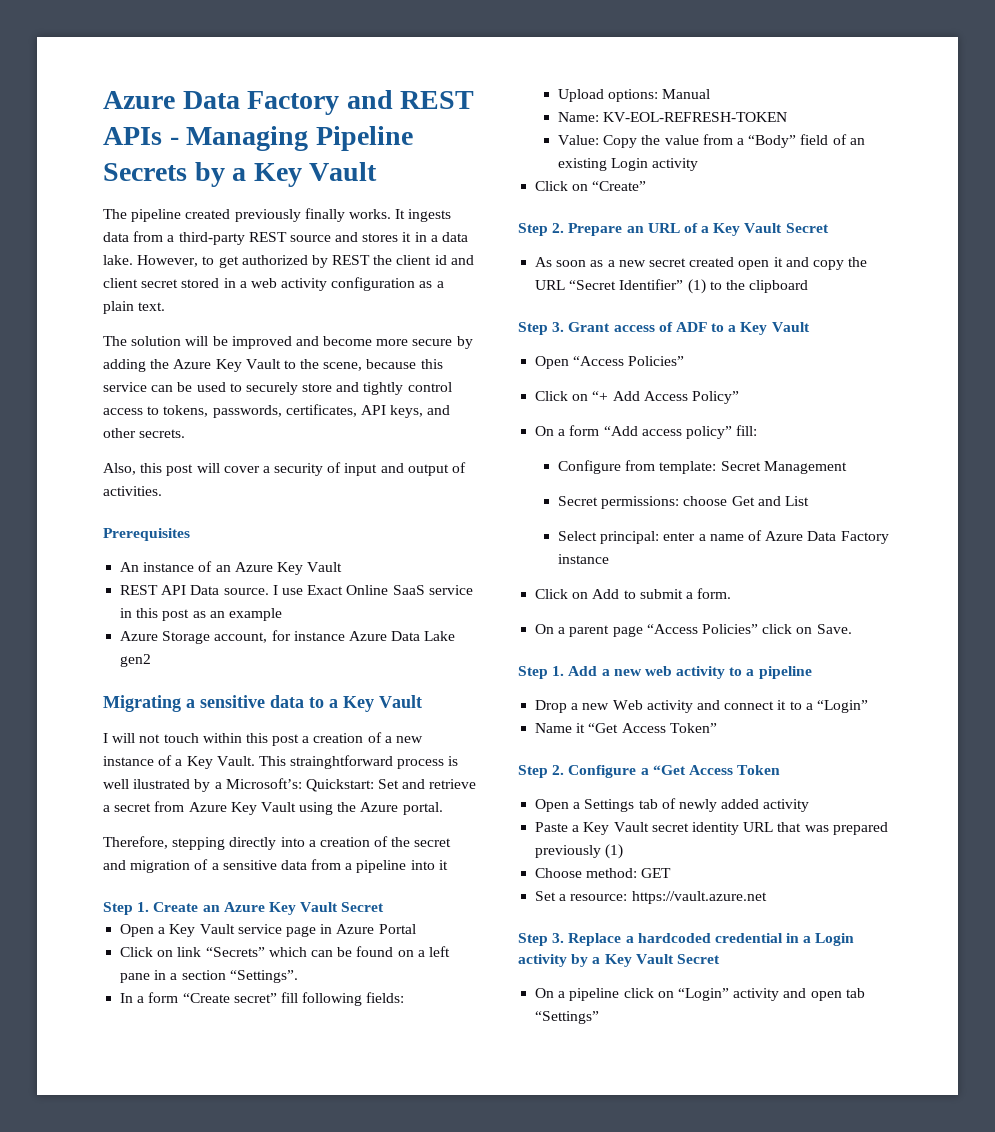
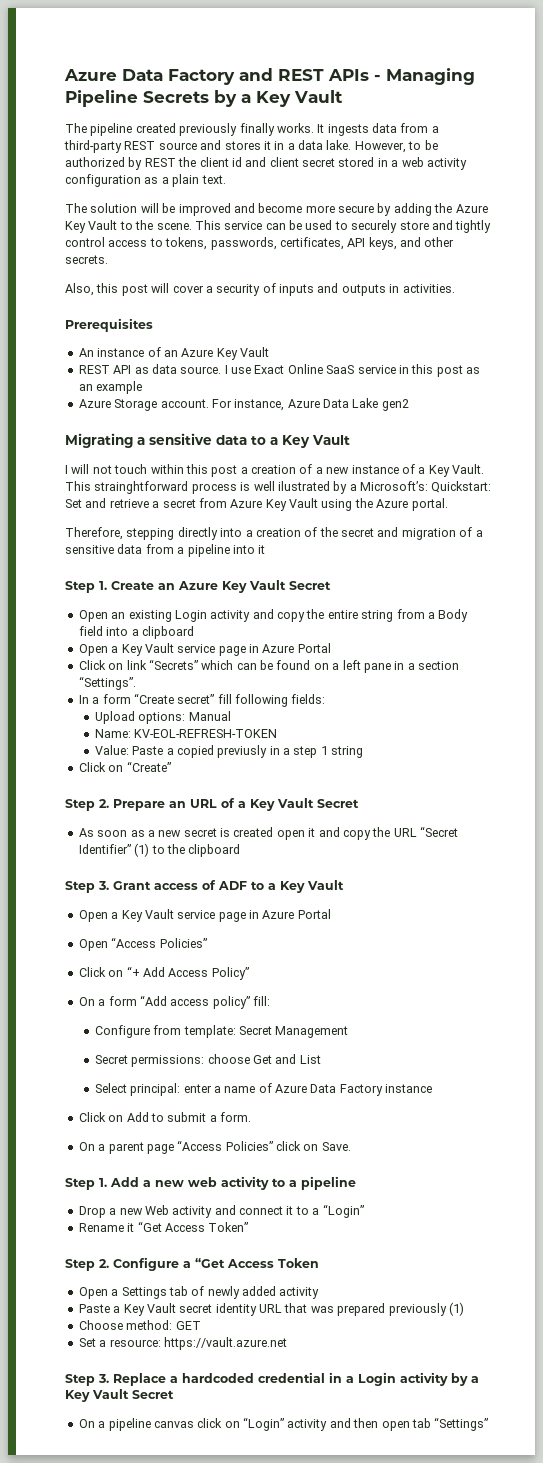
[218,256,239,268] get -> [424,140,438,150] be
[323,359,443,371] scene, because this -> [156,220,221,230] scene. This
[344,462,467,476] input and output of -> [279,283,400,296] inputs and outputs in
[190,585,220,595] Data -> [134,364,177,374] as data
[214,630,345,643] account, for instance -> [160,399,285,411] account. For instance,
(385, 907) none -> [78,609,469,622] [78,626,194,639] // Open an existing Login activity and copy the entire string from a Body field into a clipboard
[603,134,865,148] [558,158,699,171] Copy the value from a “Body” field of an existing Login activity -> [132,745,364,758] Paste a copied previusly in a step 1 string
(686, 262) none -> [220,828,230,837] is
(810, 327) none -> [78,909,331,922] // Open a Key Vault service page in Azure Portal
[535,723,573,733] Name -> [78,1223,124,1232] Rename
(620, 994) none -> [153,1421,194,1428] canvas
(807, 993) none -> [353,1418,379,1428] then

